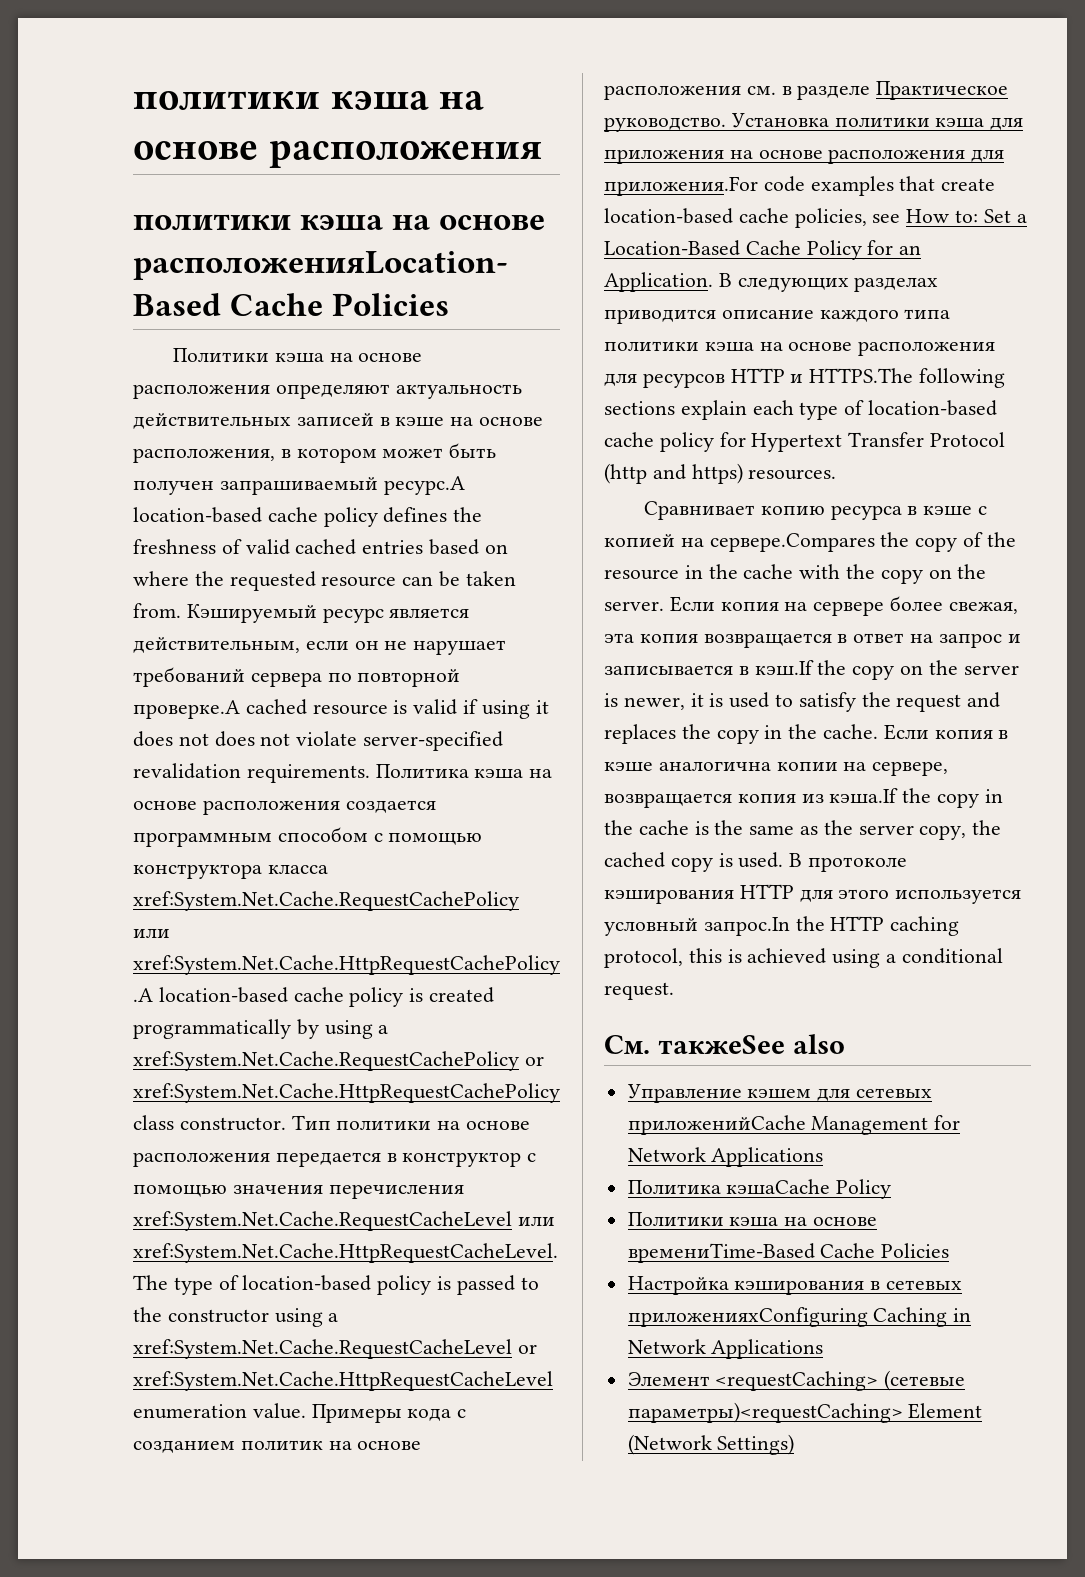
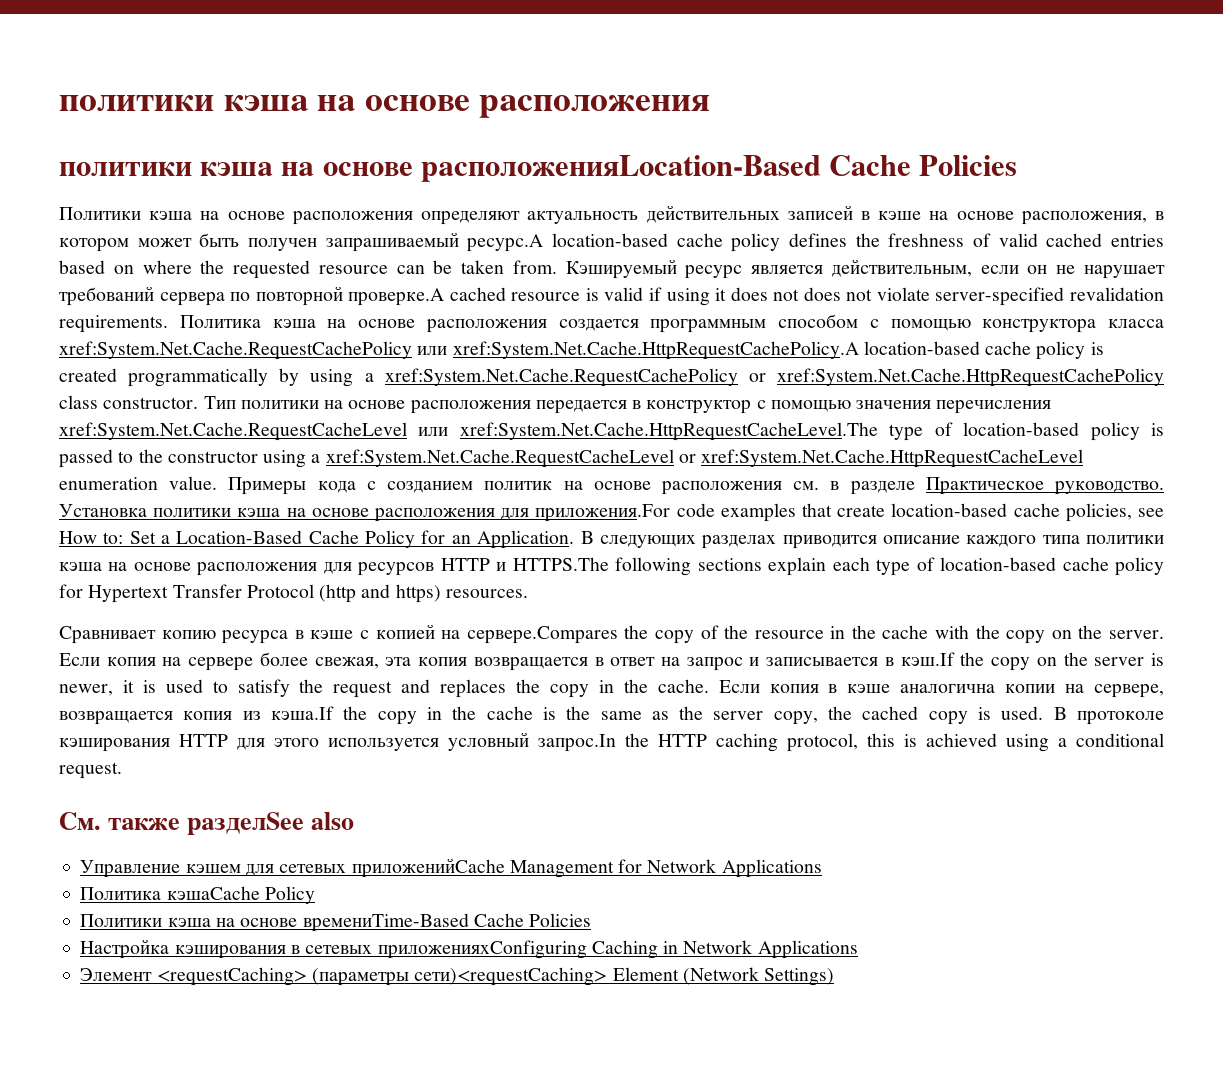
[990,117,1024,130] [604,149,724,164] для приложения -> (281, 512) none
[657,1035,785,1054] такжеSee -> [108,812,305,835] также разделSee
[884,1370,966,1391] [627,1402,903,1423] (сетевые параметры)<requestCaching> -> [311,967,608,986] (параметры сети)<requestCaching>

